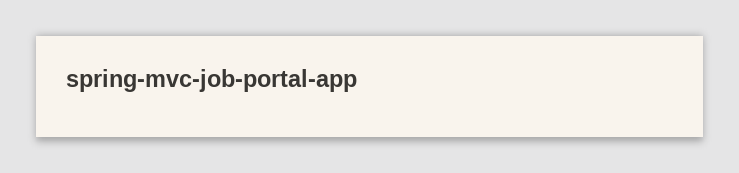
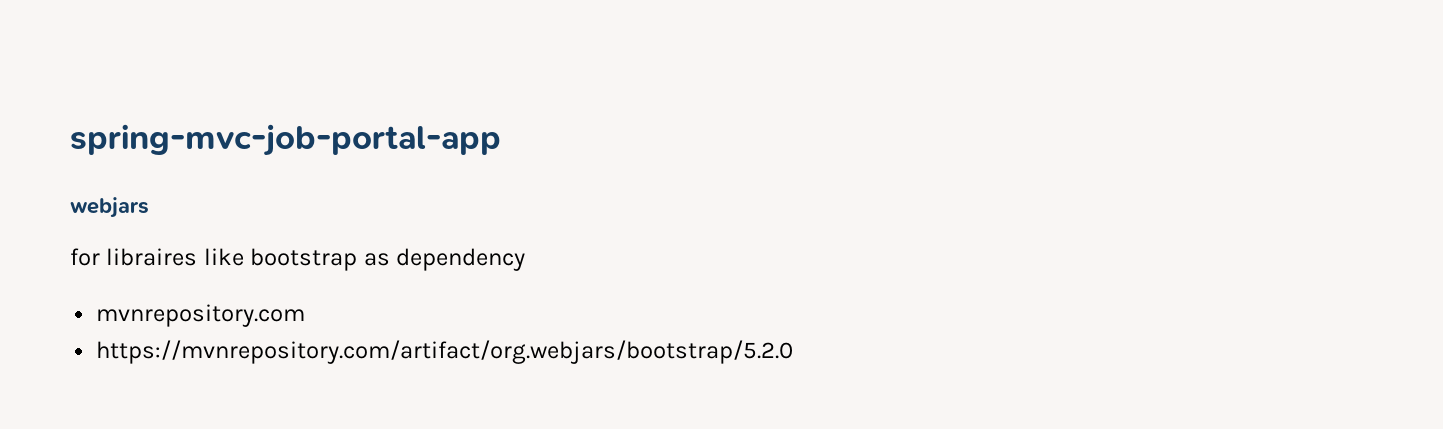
(357, 80) none -> [70,197,149,218] [70,248,526,271] [96,304,306,327] [96,340,794,364] // webjars // for libraires like bootstrap as dependency // mvnrepository.com // https://mvnrepository.com/artifact/org.webjars/bootstrap/5.2.0

